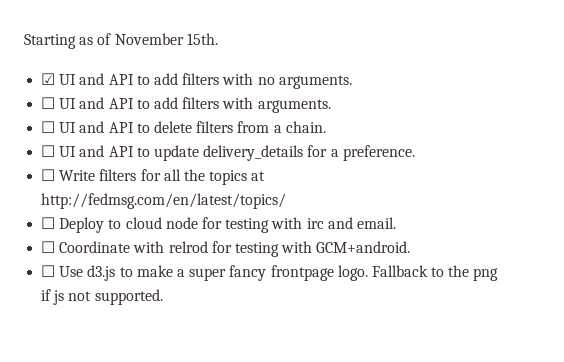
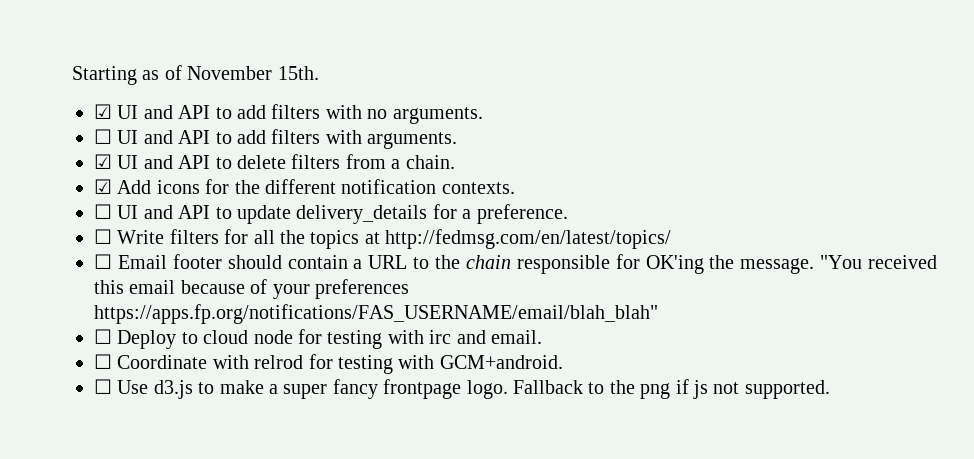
[41,121,56,133] ☐ -> [94,154,112,169] ☑
(326, 127) none -> [94,179,515,194] // ☑ Add icons for the different notification contexts.
(287, 201) none -> [94,254,937,274] [94,279,409,299] [94,304,658,324] // ☐ Email footer should contain a URL to the chain responsible for OK'ing the message. "You received this email because of your preferences https://apps.fp.org/notifications/FAS_USERNAME/email/blah_blah"

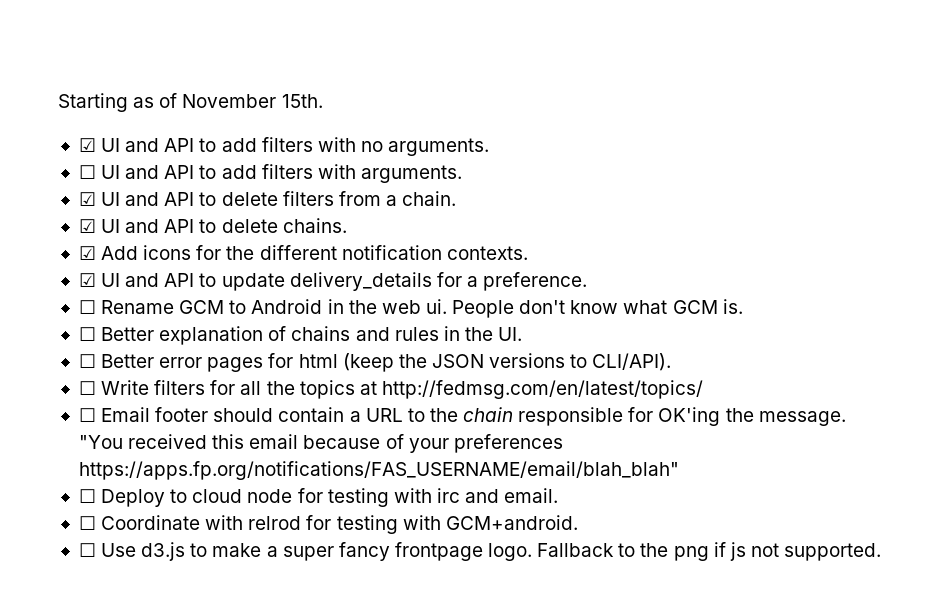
(455, 162) none -> [78,218,347,233] // ☑ UI and API to delete chains.
[94,204,112,219] ☐ -> [78,273,96,287] ☑
(568, 214) none -> [78,299,743,318] [78,326,523,345] [78,353,672,372] // ☐ Rename GCM to Android in the web ui. People don't know what GCM is. // ☐ Better explanation of chains and rules in the UI. // ☐ Better error pages for html (keep the JSON versions to CLI/API).

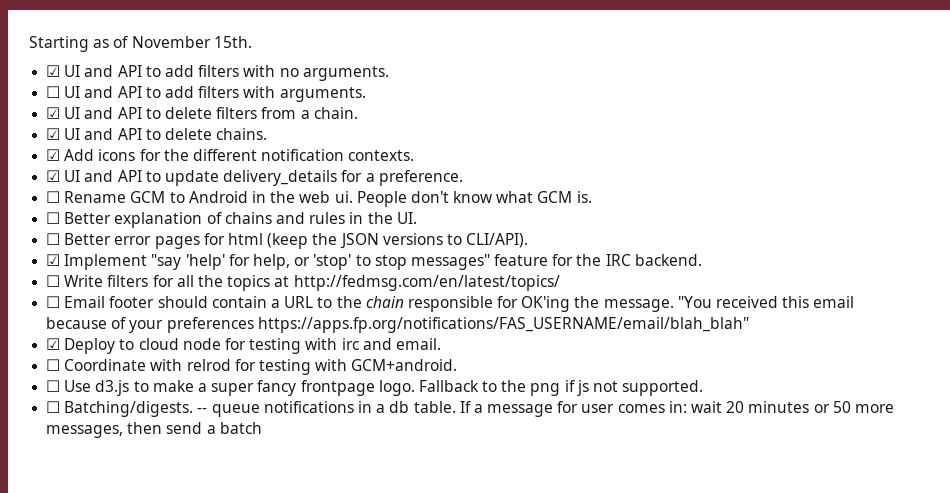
(672, 362) none -> [46,254,702,270] // ☑ Implement "say 'help' for help, or 'stop' to stop messages" feature for the IRC backend.
[78,489,96,503] ☐ -> [46,338,61,350] ☑
(882, 552) none -> [46,401,894,417] [46,422,262,438] // ☐ Batching/digests. -- queue notifications in a db table. If a message for user comes in: wait 20 minutes or 50 more messages, then send a batch

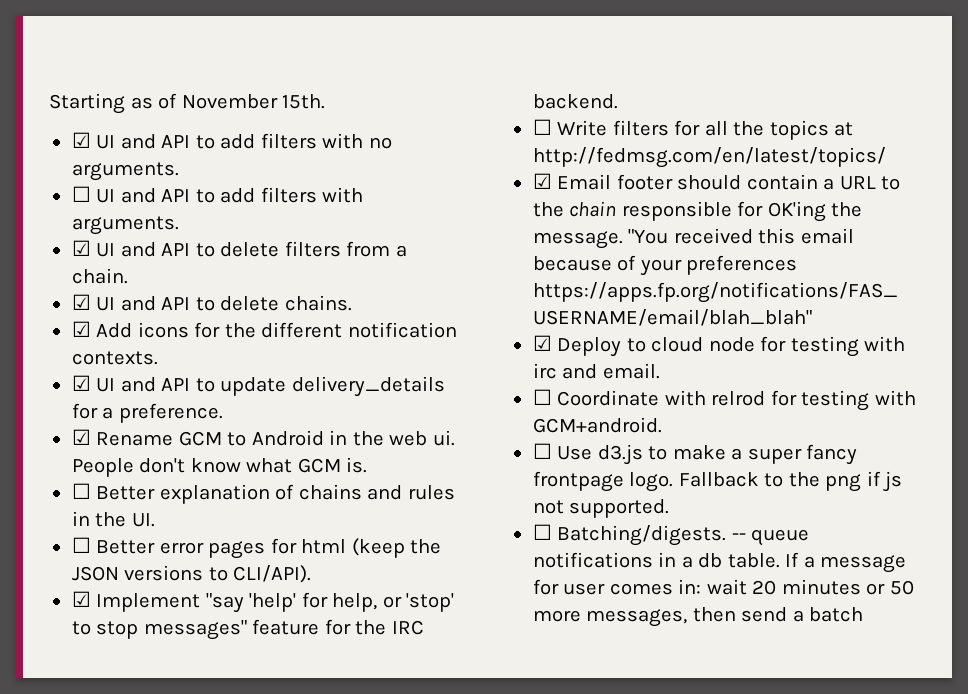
[46,191,61,203] ☐ -> [71,429,91,445] ☑
[46,296,61,308] ☐ -> [532,173,552,189] ☑

